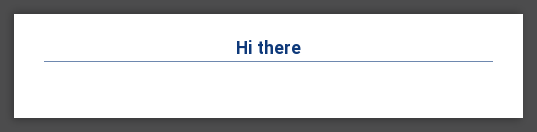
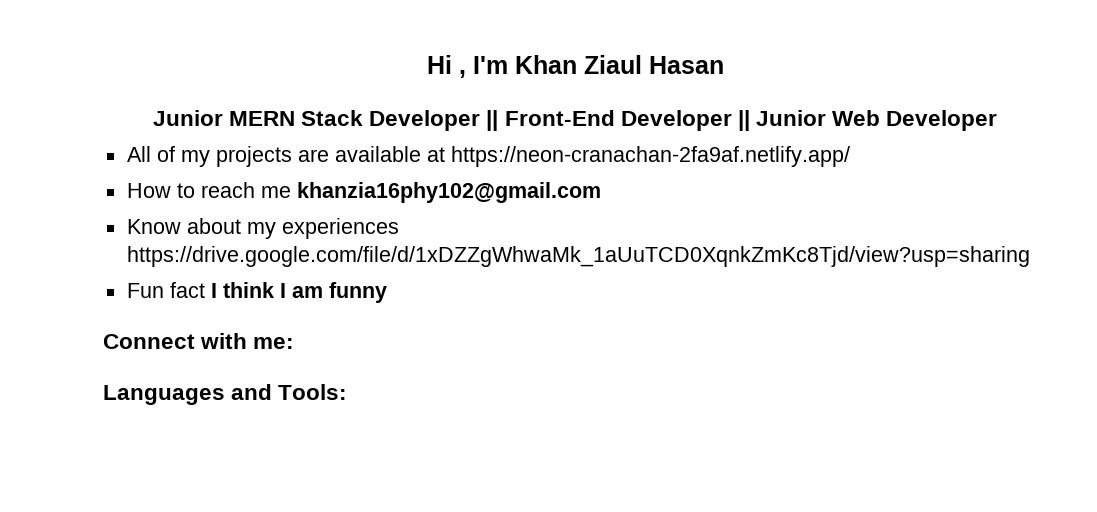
[256,40,301,54] there -> [458,55,724,78] [153,110,997,131] [126,146,850,167] [126,182,601,203] [126,218,399,239] [126,246,1030,267] [126,282,387,303] [103,333,295,349] [103,384,348,405] , I'm Khan Ziaul Hasan // Junior MERN Stack Developer || Front-End Developer || Junior Web Developer // All of my projects are available at https://neon-cranachan-2fa9af.netlify.app/ // How to reach me khanzia16phy102@gmail.com // Know about my experiences https://drive.google.com/file/d/1xDZZgWhwaMk_1aUuTCD0XqnkZmKc8Tjd/view?usp=sharing // Fun fact I think I am funny // Connect with me: // Languages and Tools:

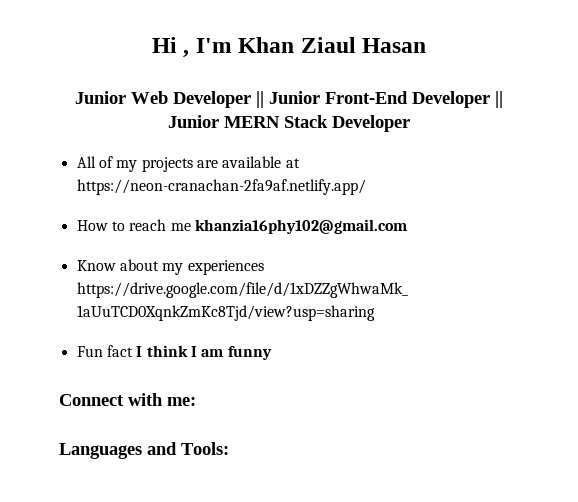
[229,110,499,131] MERN Stack Developer || -> [131,91,320,108] Web Developer || Junior
[831,110,880,126] Web -> [224,115,328,128] MERN Stack

